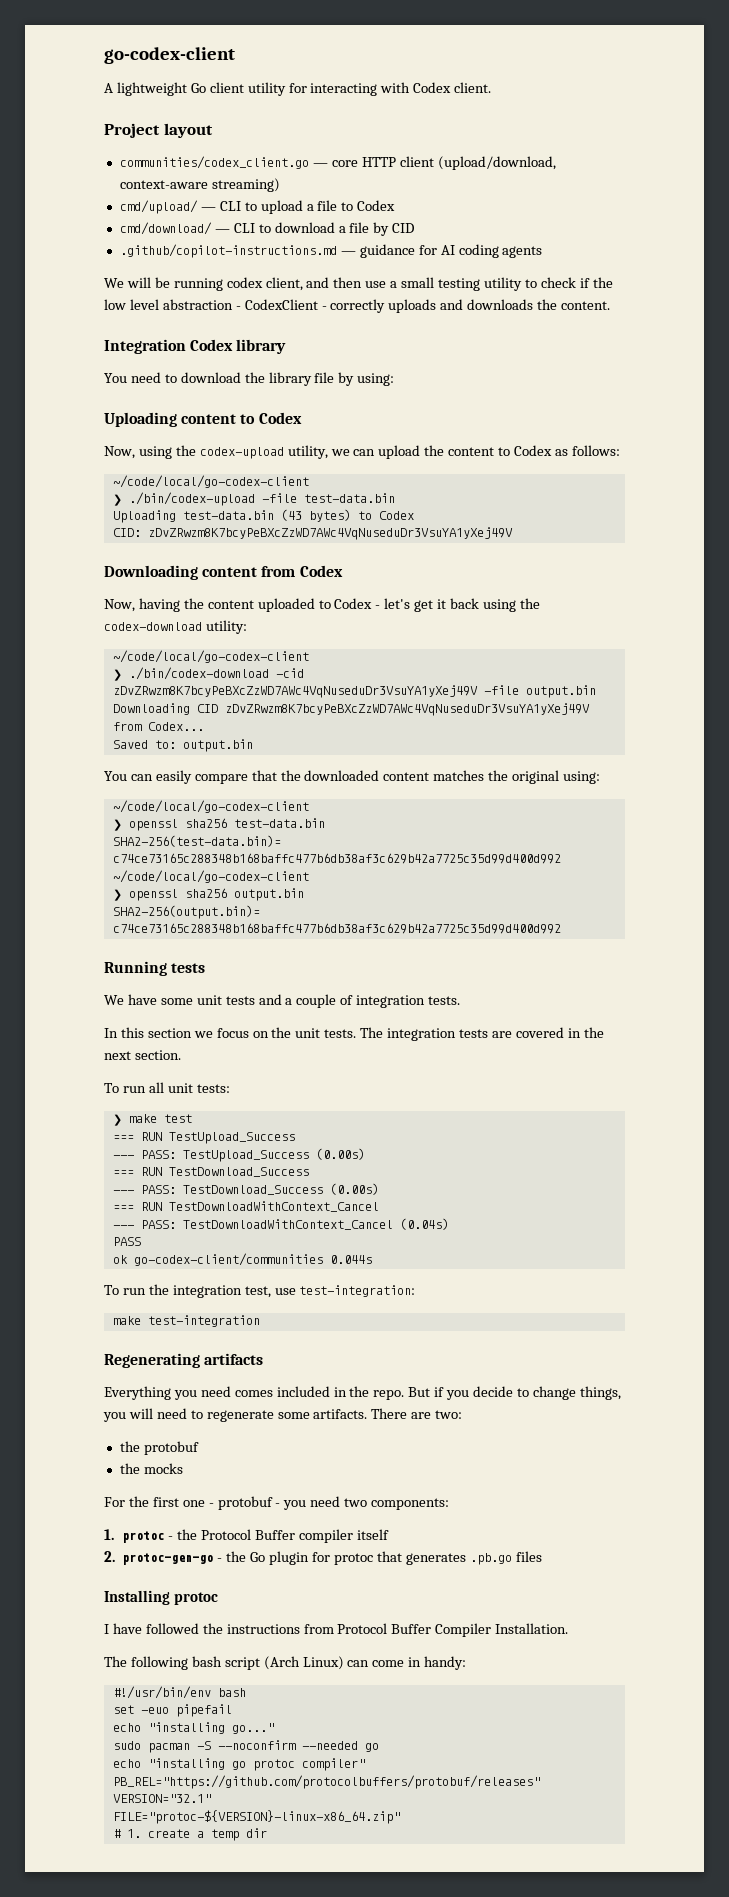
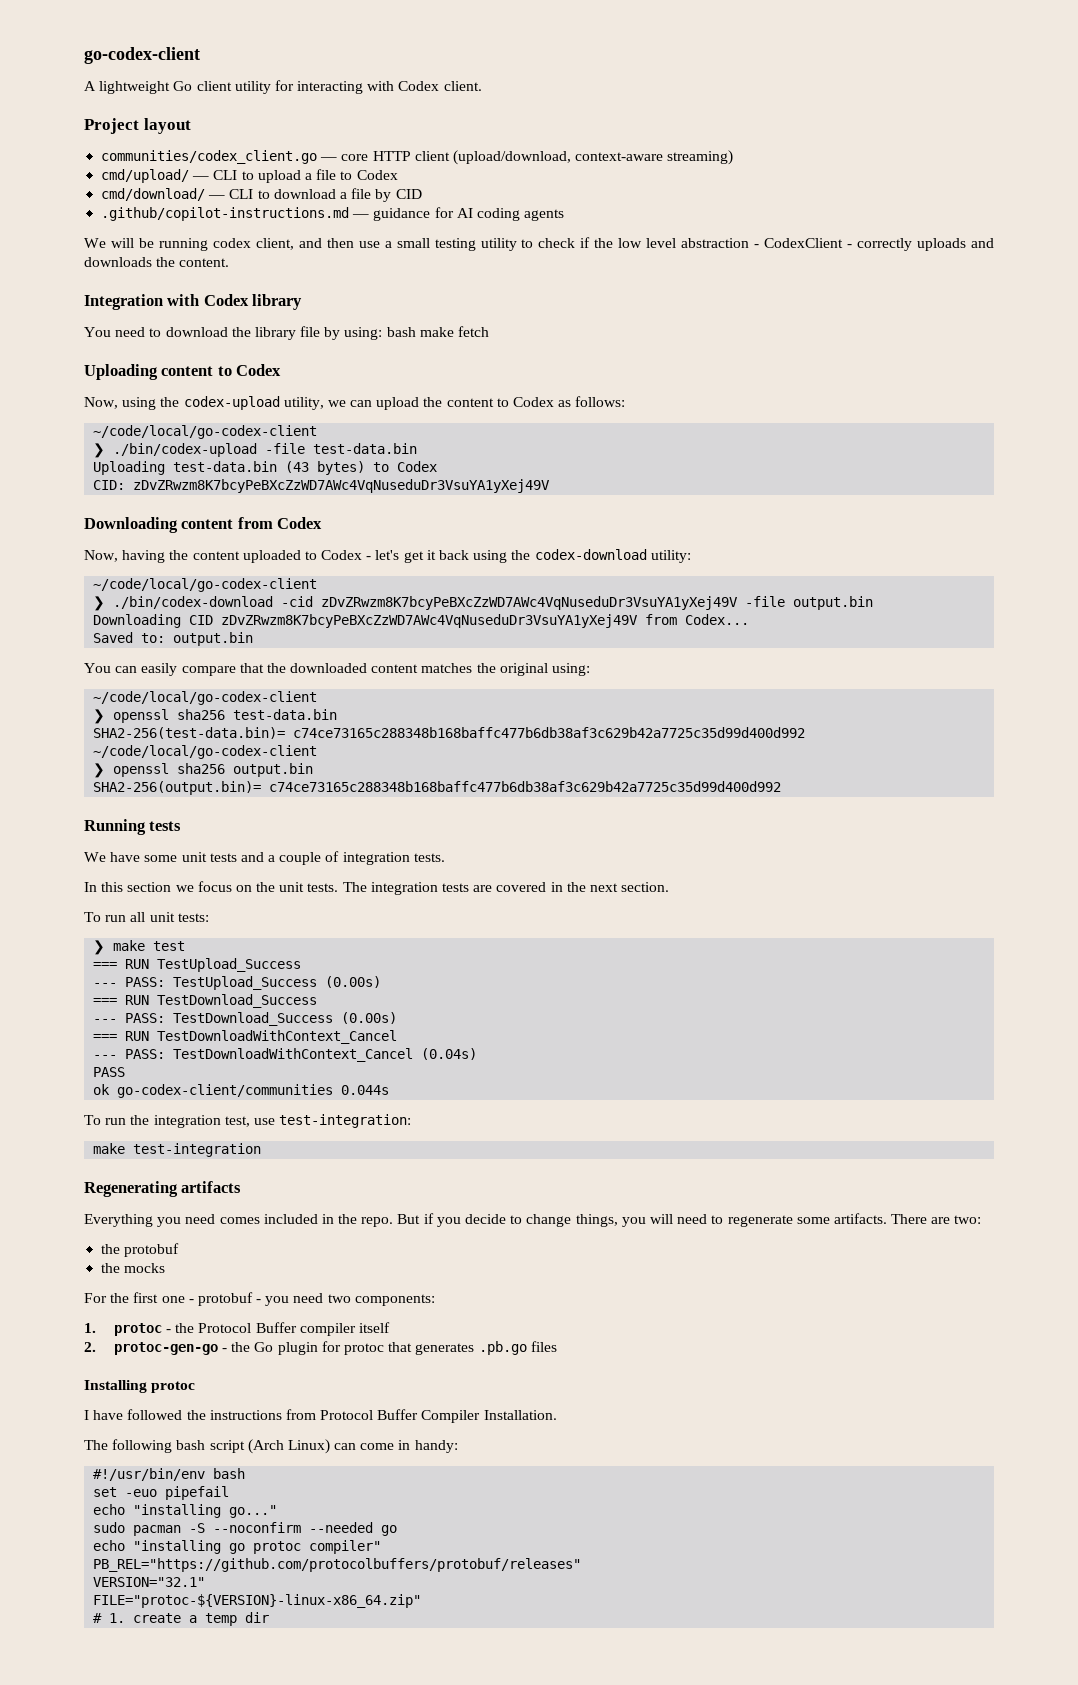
(186, 346) none -> [167,294,200,306] with
(395, 379) none -> [386,326,490,337] bash make fetch

